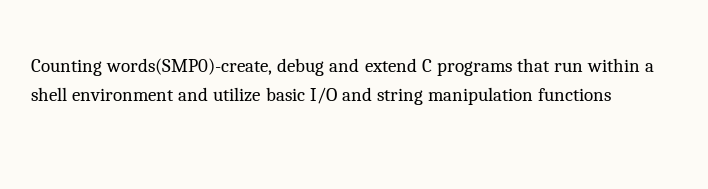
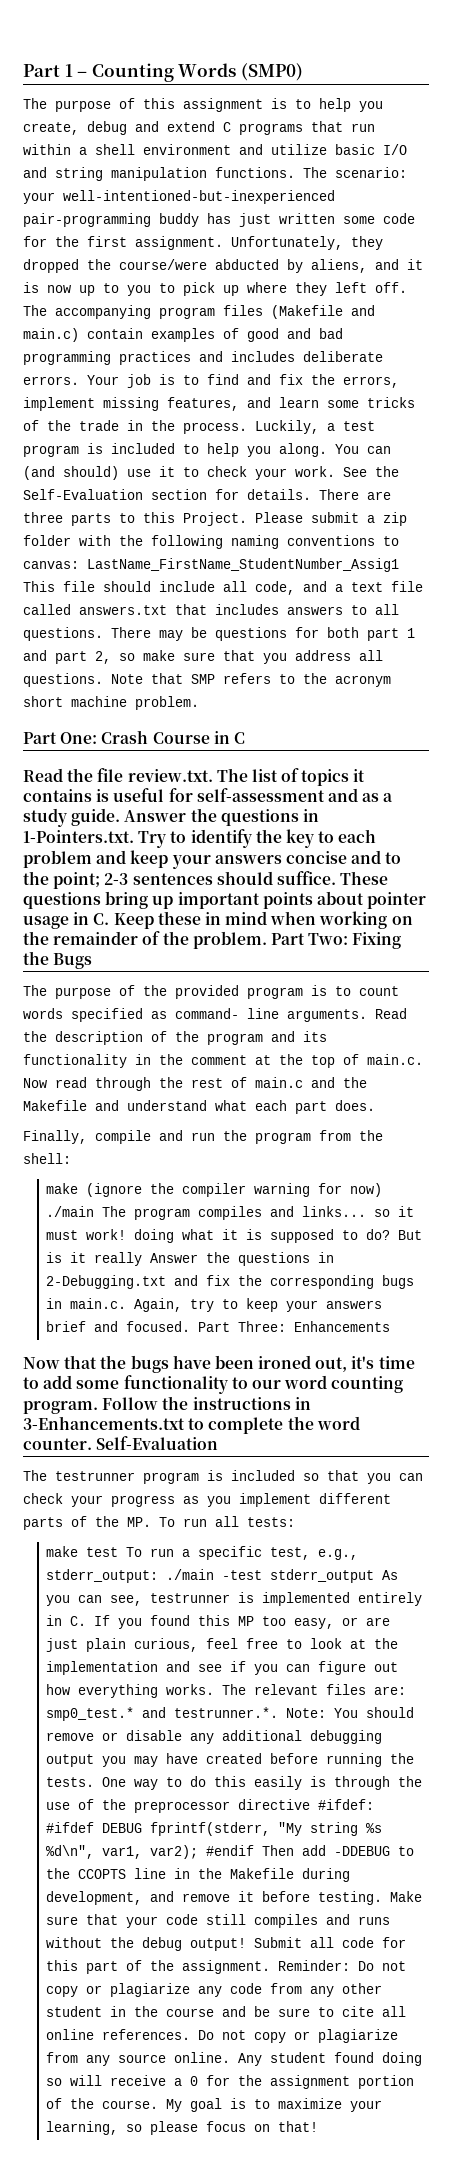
[31,58,273,76] Counting words(SMP0)-create, -> [23,63,303,82] [23,98,383,112] [23,122,79,135] Part 1 – Counting Words (SMP0) // The purpose of this assignment is to help you create,
[538,88,612,101] functions -> [215,167,407,178] [23,190,335,204] [23,213,415,227] [23,236,383,250] [23,259,423,273] [23,282,407,296] [23,305,375,319] [23,328,343,342] [23,351,383,365] [23,374,399,388] [23,397,415,411] [23,420,375,434] [23,443,391,457] [23,466,399,480] [23,489,391,500] [23,512,407,526] [23,535,399,549] [23,558,399,572] [23,581,423,595] [23,604,399,615] [23,627,415,641] [23,650,383,664] [23,673,391,687] [23,696,199,710] [23,730,245,744] [23,768,366,786] [23,788,394,802] [23,808,319,827] [23,829,377,848] [23,850,402,869] [23,871,389,889] [23,891,427,909] [23,911,413,929] [23,931,402,949] [23,951,93,969] [23,985,399,999] [23,1008,407,1022] [23,1031,327,1045] [23,1054,423,1068] [23,1077,367,1091] [23,1100,375,1114] [23,1130,383,1144] [23,1153,71,1164] [46,1183,383,1197] [46,1206,415,1220] [46,1229,423,1243] [46,1252,335,1266] [46,1275,415,1289] [46,1298,383,1312] [46,1321,391,1332] [23,1355,415,1373] [23,1375,404,1394] [23,1396,311,1414] [23,1416,360,1434] [23,1436,219,1450] [23,1470,423,1484] [23,1493,391,1507] [23,1516,295,1530] [46,1546,359,1560] [46,1569,399,1583] [46,1592,423,1606] [46,1615,391,1629] [46,1638,399,1652] [46,1661,399,1675] [46,1684,407,1698] [46,1707,415,1721] [46,1730,383,1744] [46,1753,415,1767] [46,1776,423,1790] [46,1799,375,1813] [46,1822,383,1836] [46,1845,415,1859] [46,1868,351,1882] [46,1891,423,1905] [46,1914,391,1928] [46,1937,407,1951] [46,1960,407,1974] [46,1983,383,1997] [46,2006,407,2017] [46,2029,399,2043] [46,2052,423,2066] [46,2075,415,2089] [46,2098,383,2112] [46,2121,319,2135] functions. The scenario: your well-intentioned-but-inexperienced pair-programming buddy has just written some code for the first assignment. Unfortunately, they dropped the course/were abducted by aliens, and it is now up to you to pick up where they left off. The accompanying program files (Makefile and main.c) contain examples of good and bad programming practices and includes deliberate errors. Your job is to find and fix the errors, implement missing features, and learn some tricks of the trade in the process. Luckily, a test program is included to help you along. You can (and should) use it to check your work. See the Self-Evaluation section for details. There are three parts to this Project. Please submit a zip folder with the following naming conventions to canvas: LastName_FirstName_StudentNumber_Assig1 This file should include all code, and a text file called answers.txt that includes answers to all questions. There may be questions for both part 1 and part 2, so make sure that you address all questions. Note that SMP refers to the acronym short machine problem. // Part One: Crash Course in C // Read the file review.txt. The list of topics it contains is useful for self-assessment and as a study guide. Answer the questions in 1-Pointers.txt. Try to identify the key to each problem and keep your answers concise and to the point; 2-3 sentences should suffice. These questions bring up important points about pointer usage in C. Keep these in mind when working on the remainder of the problem. Part Two: Fixing the Bugs // The purpose of the provided program is to count words specified as command- line arguments. Read the description of the program and its functionality in the comment at the top of main.c. Now read through the rest of main.c and the Makefile and understand what each part does. // Finally, compile and run the program from the shell: // make (ignore the compiler warning for now) ./main The program compiles and links... so it must work! doing what it is supposed to do? But is it really Answer the questions in 2-Debugging.txt and fix the corresponding bugs in main.c. Again, try to keep your answers brief and focused. Part Three: Enhancements // Now that the bugs have been ironed out, it's time to add some functionality to our word counting program. Follow the instructions in 3-Enhancements.txt to complete the word counter. Self-Evaluation // The testrunner program is included so that you can check your progress as you implement different parts of the MP. To run all tests: // make test To run a specific test, e.g., stderr_output: ./main -test stderr_output As you can see, testrunner is implemented entirely in C. If you found this MP too easy, or are just plain curious, feel free to look at the implementation and see if you can figure out how everything works. The relevant files are: smp0_test.* and testrunner.*. Note: You should remove or disable any additional debugging output you may have created before running the tests. One way to do this easily is through the use of the preprocessor directive #ifdef: #ifdef DEBUG fprintf(stderr, "My string %s %d\n", var1, var2); #endif Then add -DDEBUG to the CCOPTS line in the Makefile during development, and remove it before testing. Make sure that your code still compiles and runs without the debug output! Submit all code for this part of the assignment. Reminder: Do not copy or plagiarize any code from any other student in the course and be sure to cite all online references. Do not copy or plagiarize from any source online. Any student found doing so will receive a 0 for the assignment portion of the course. My goal is to maximize your learning, so please focus on that!

